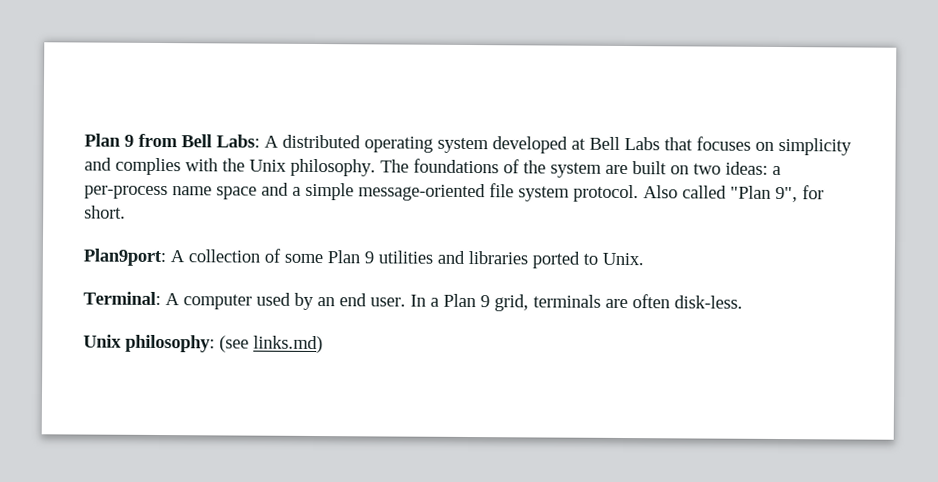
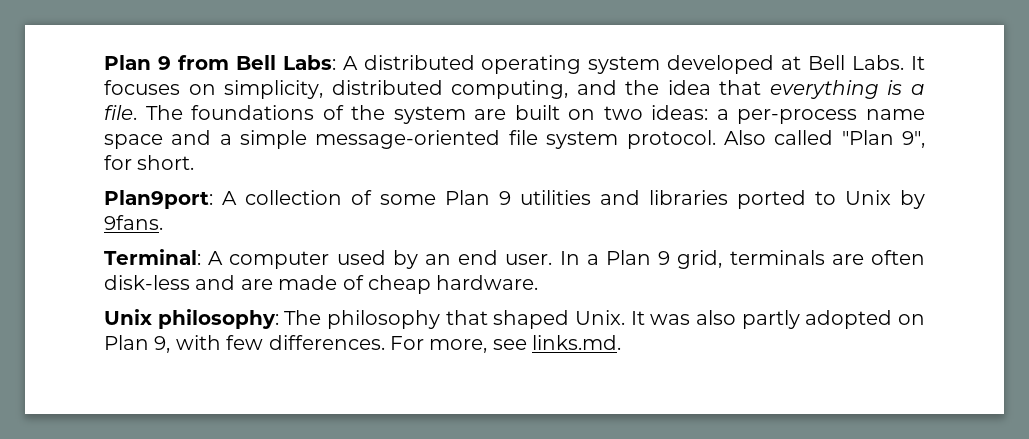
[624,136,852,156] [84,157,376,177] Labs that focuses on simplicity and complies with the Unix philosophy. -> [852,55,925,70] [104,80,925,99] [104,105,137,120] Labs. It focuses on simplicity, distributed computing, and the idea that everything is a file.
[602,252,644,266] Unix. -> [845,190,925,209] [104,215,163,230] Unix by 9fans.
[674,295,743,309] [83,334,323,354] disk-less. // Unix philosophy: (see links.md) -> [104,275,539,294] [104,309,925,329] [104,335,622,353] disk-less and are made of cheap hardware. // Unix philosophy: The philosophy that shaped Unix. It was also partly adopted on Plan 9, with few differences. For more, see links.md.

